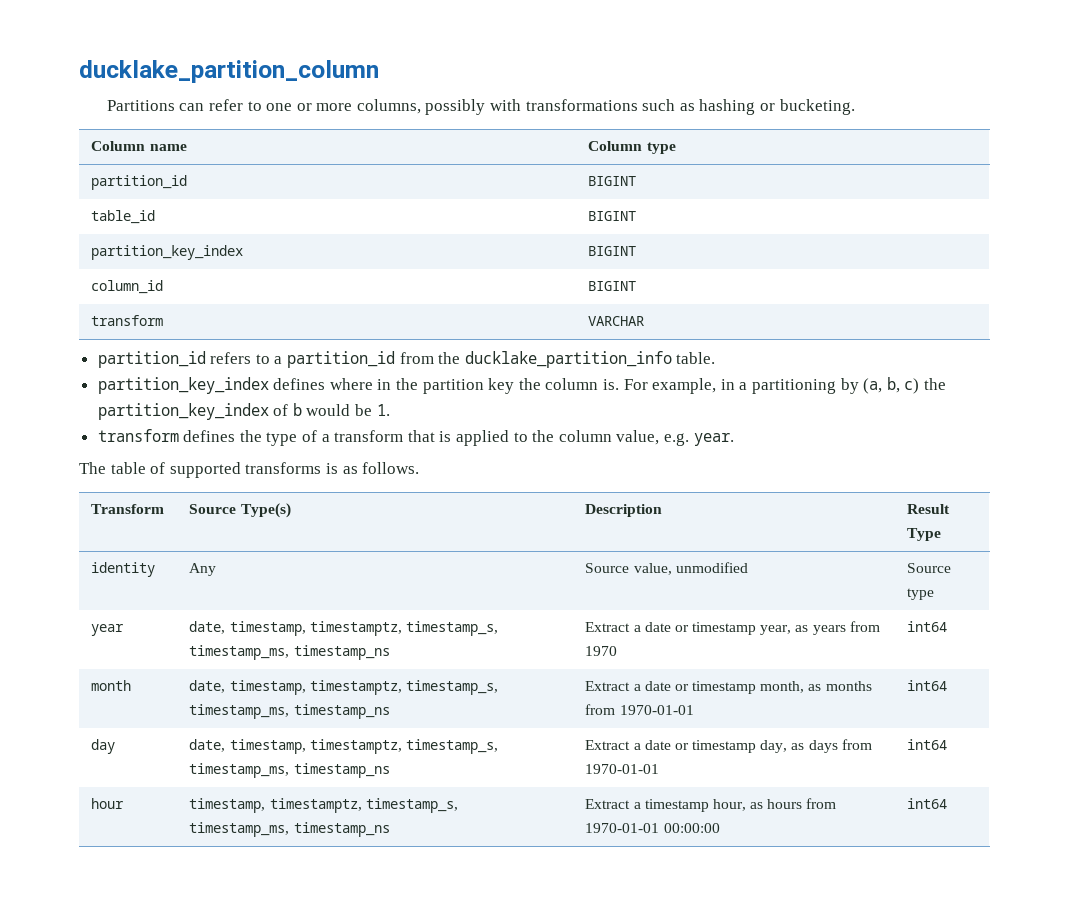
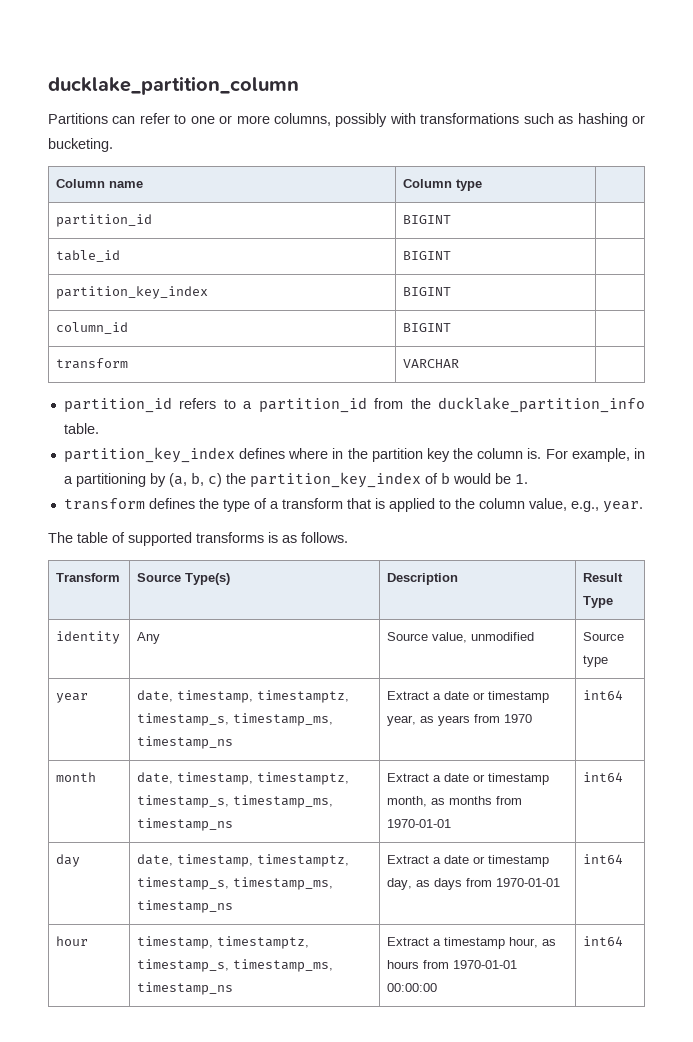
[663,433,689,446] e.g. -> [570,501,599,512] e.g.,

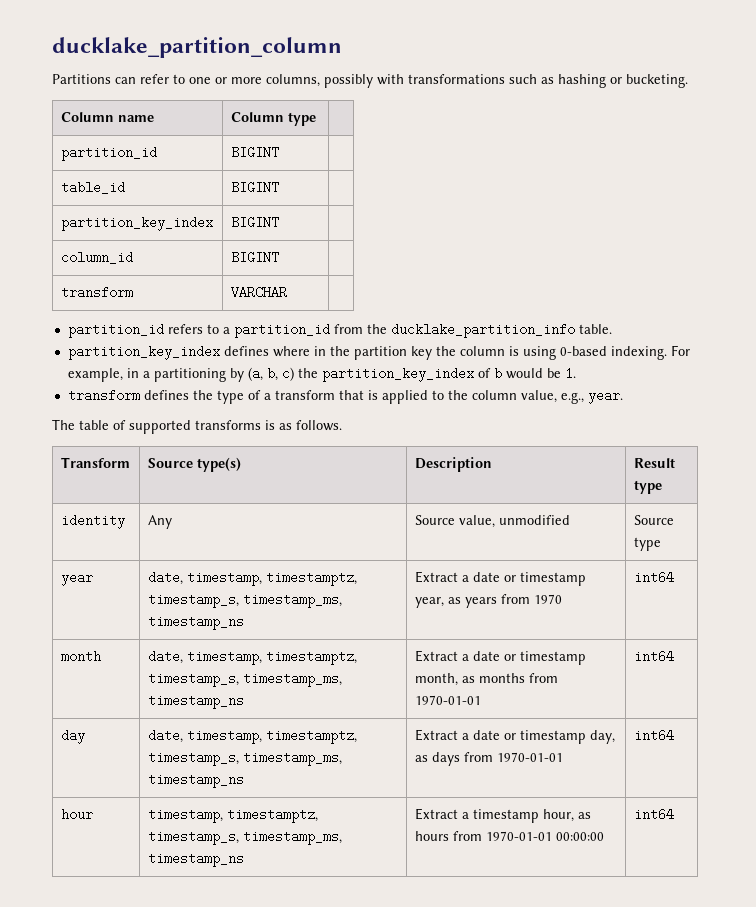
[527,448,542,459] is. -> [508,346,667,360] is using 0-based indexing.
[185,573,231,585] Type(s) -> [196,457,241,472] type(s)
[583,596,614,608] Type -> [633,480,662,494] type

